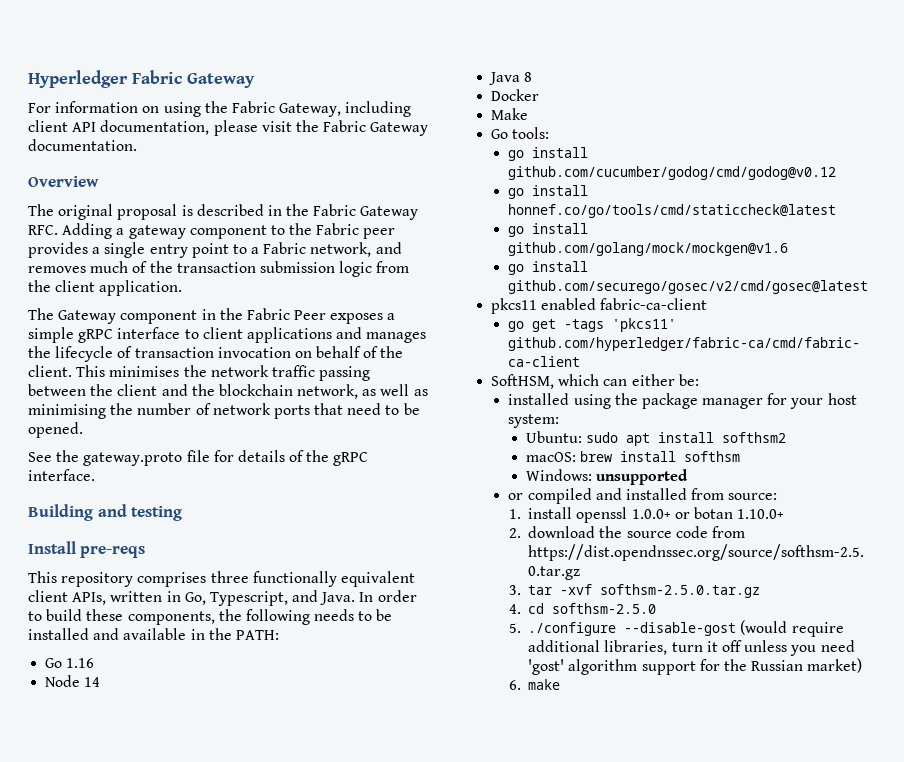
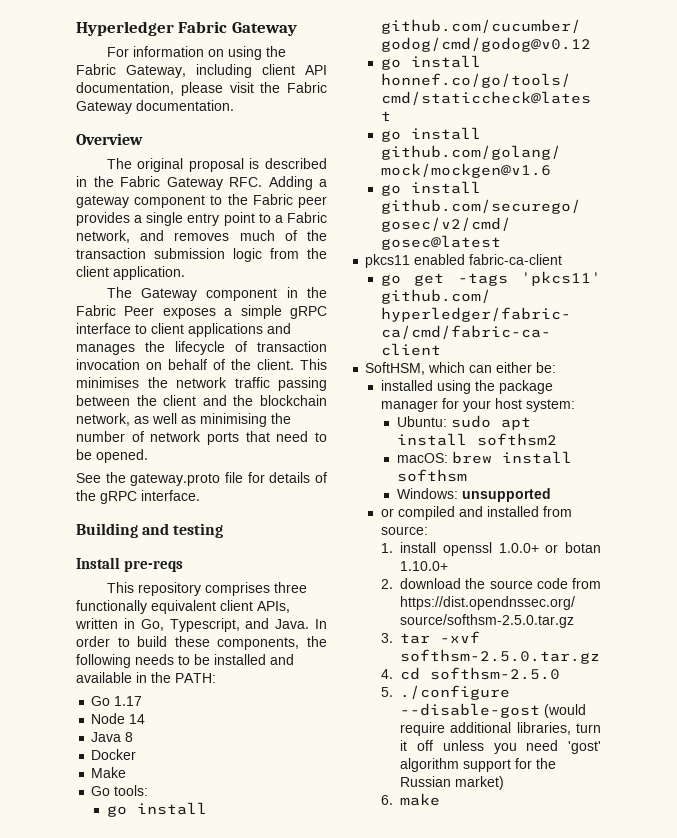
[66,658,95,668] 1.16 -> [114,696,143,706] 1.17

